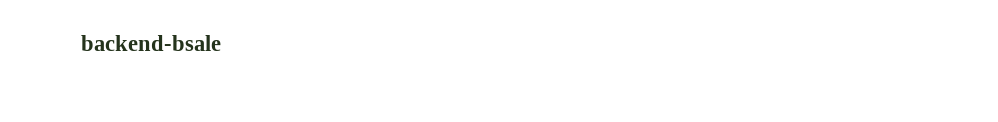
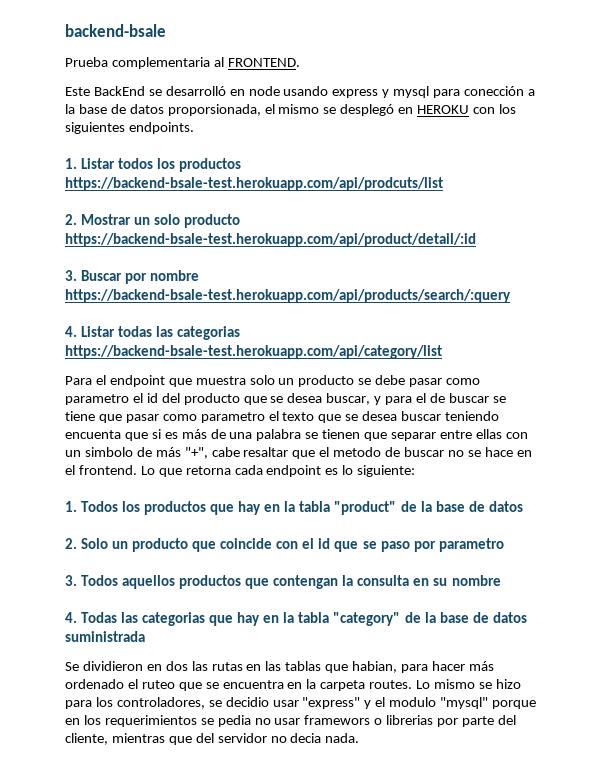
(221, 43) none -> [65,57,300,69] [65,86,535,98] [65,104,516,116] [65,122,194,134] [65,158,242,172] [65,177,443,191] [65,214,241,228] [65,233,476,247] [65,270,200,284] [65,289,511,303] [65,326,241,340] [65,345,442,359] [65,375,481,387] [65,393,506,405] [65,411,500,423] [65,429,528,441] [65,447,532,459] [65,465,416,477] [65,501,523,515] [65,538,504,552] [65,575,501,589] [65,612,527,626] [65,631,145,642] [65,661,494,673] [65,679,521,691] [65,697,537,709] [65,715,516,727] [65,733,360,745] // Prueba complementaria al FRONTEND. // Este BackEnd se desarrolló en node usando express y mysql para conección a la base de datos proporsionada, el mismo se desplegó en HEROKU con los siguientes endpoints. // 1. Listar todos los productos https://backend-bsale-test.herokuapp.com/api/prodcuts/list // 2. Mostrar un solo producto https://backend-bsale-test.herokuapp.com/api/product/detail/:id // 3. Buscar por nombre https://backend-bsale-test.herokuapp.com/api/products/search/:query // 4. Listar todas las categorias https://backend-bsale-test.herokuapp.com/api/category/list // Para el endpoint que muestra solo un producto se debe pasar como parametro el id del producto que se desea buscar, y para el de buscar se tiene que pasar como parametro el texto que se desea buscar teniendo encuenta que si es más de una palabra se tienen que separar entre ellas con un simbolo de más "+", cabe resaltar que el metodo de buscar no se hace en el frontend. Lo que retorna cada endpoint es lo siguiente: // 1. Todos los productos que hay en la tabla "product" de la base de datos // 2. Solo un producto que coincide con el id que se paso por parametro // 3. Todos aquellos productos que contengan la consulta en su nombre // 4. Todas las categorias que hay en la tabla "category" de la base de datos suministrada // Se dividieron en dos las rutas en las tablas que habian, para hacer más ordenado el ruteo que se encuentra en la carpeta routes. Lo mismo se hizo para los controladores, se decidio usar "express" y el modulo "mysql" porque en los requerimientos se pedia no usar framewors o librerias por parte del cliente, mientras que del servidor no decia nada.

